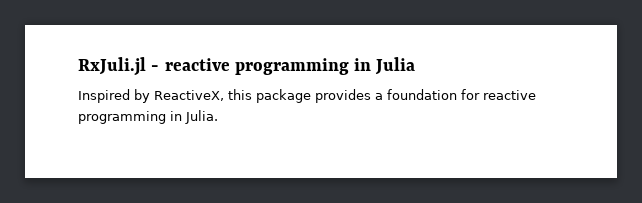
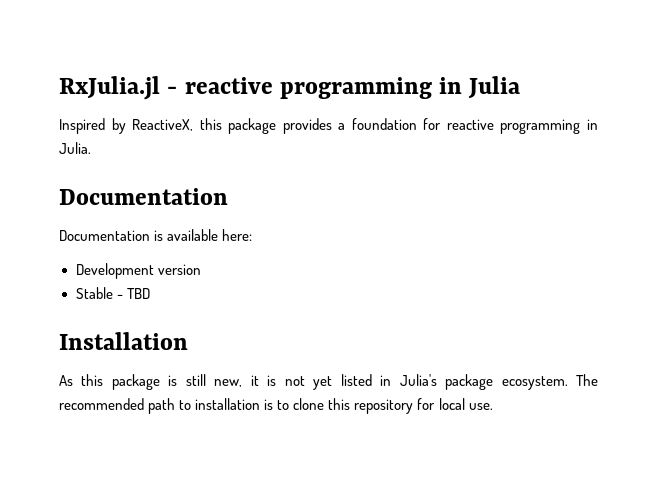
[78,57,146,76] RxJuli.jl -> [59,76,160,100] RxJulia.jl
(218, 117) none -> [59,188,228,205] [59,229,253,241] [75,263,201,279] [75,287,150,299] [59,332,188,350] [59,374,599,390] [59,398,493,414] // Documentation // Documentation is available here: // Development version // Stable - TBD // Installation // As this package is still new, it is not yet listed in Julia's package ecosystem. The recommended path to installation is to clone this repository for local use.

